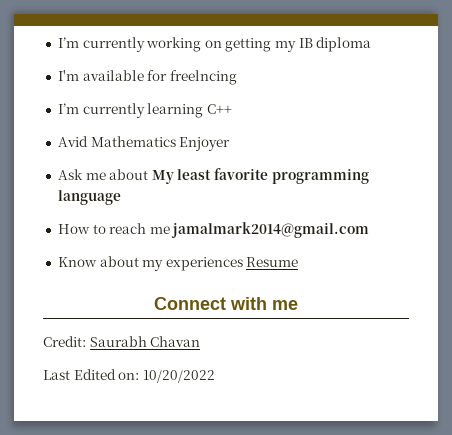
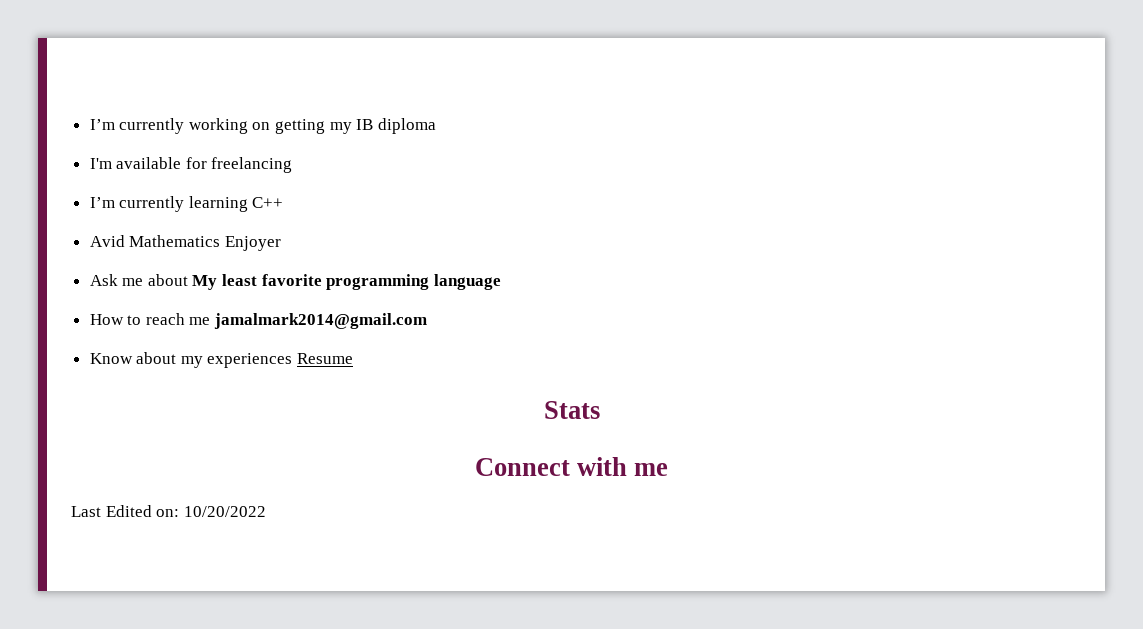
[169,70,237,85] freelncing -> [211,157,293,173] freelancing
(299, 262) none -> [543,401,600,419] // Stats
[43,336,201,347] // Credit: Saurabh Chavan -> (669, 469) none

